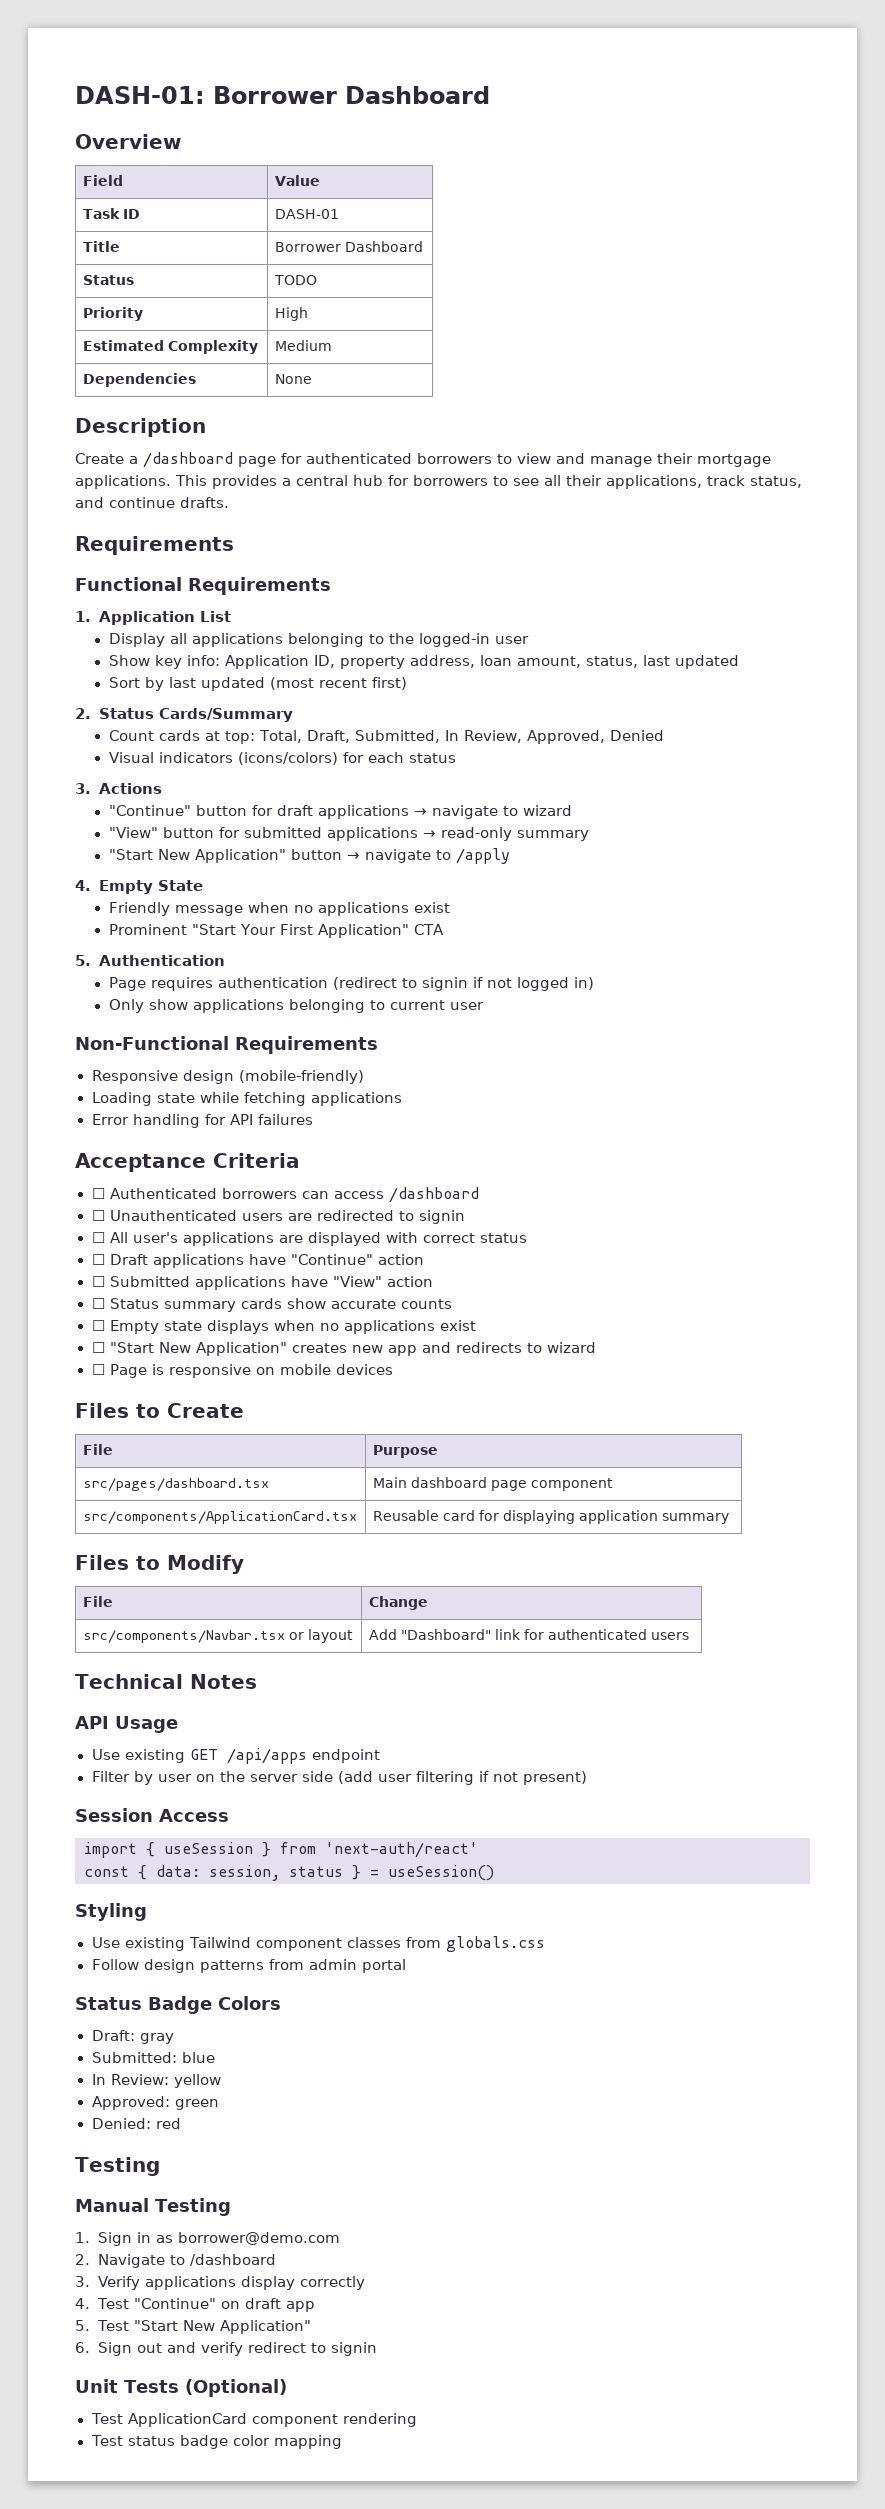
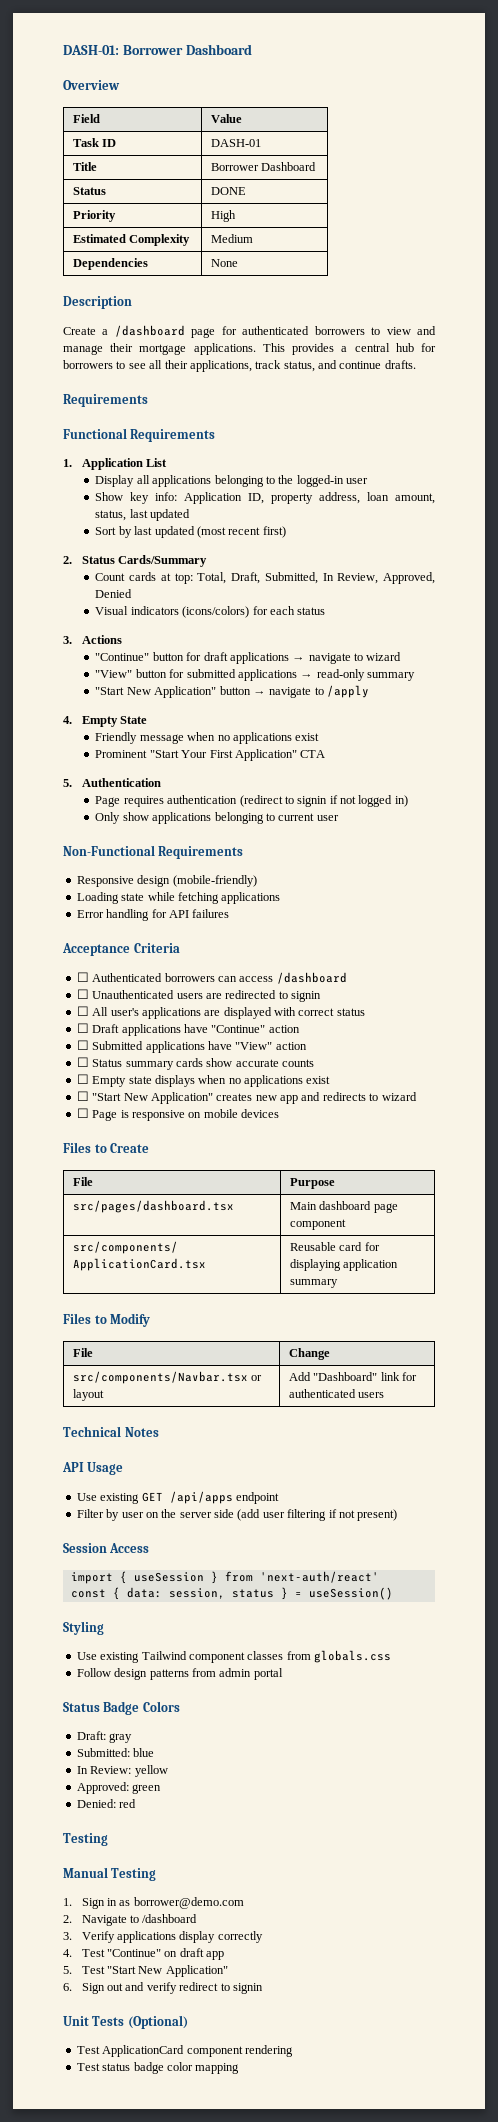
[273,275,317,285] TODO -> [210,187,246,195] DONE

